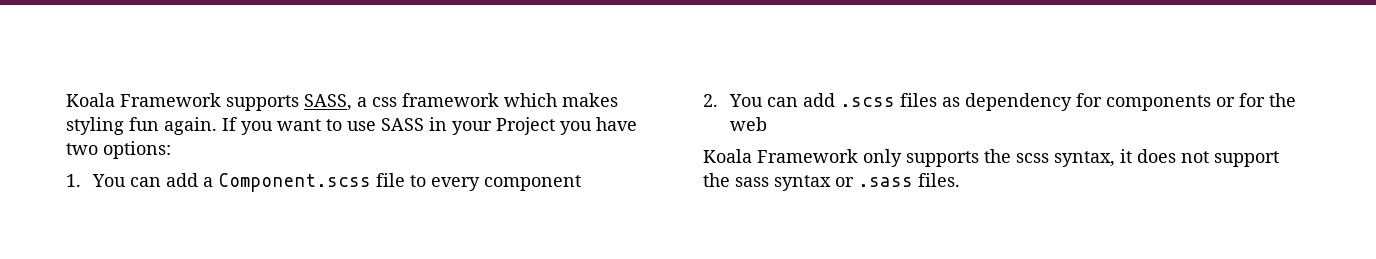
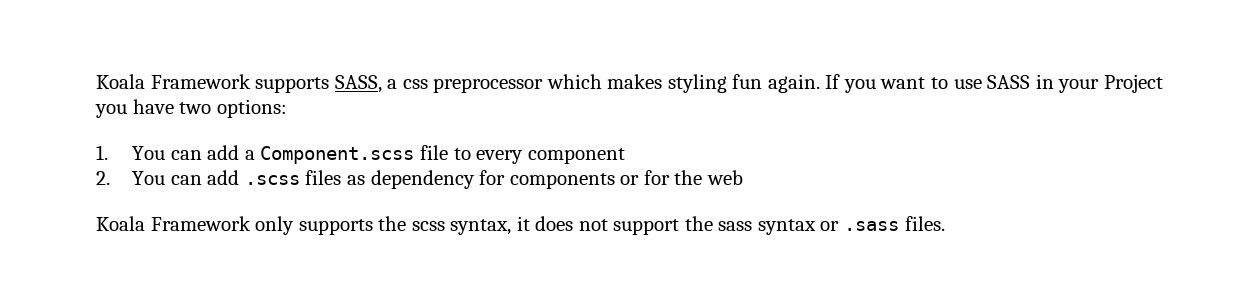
[402,93,499,107] framework -> [433,78,544,93] preprocessor

